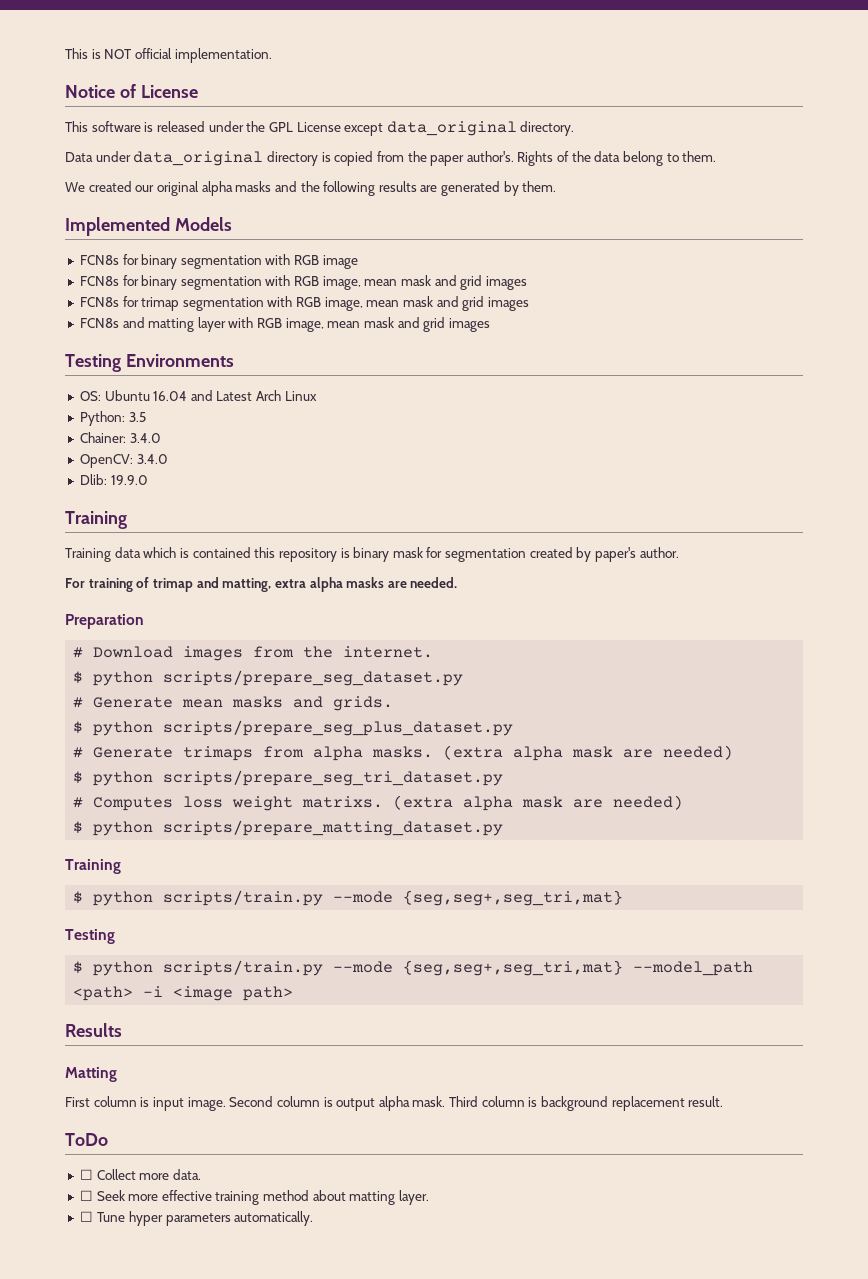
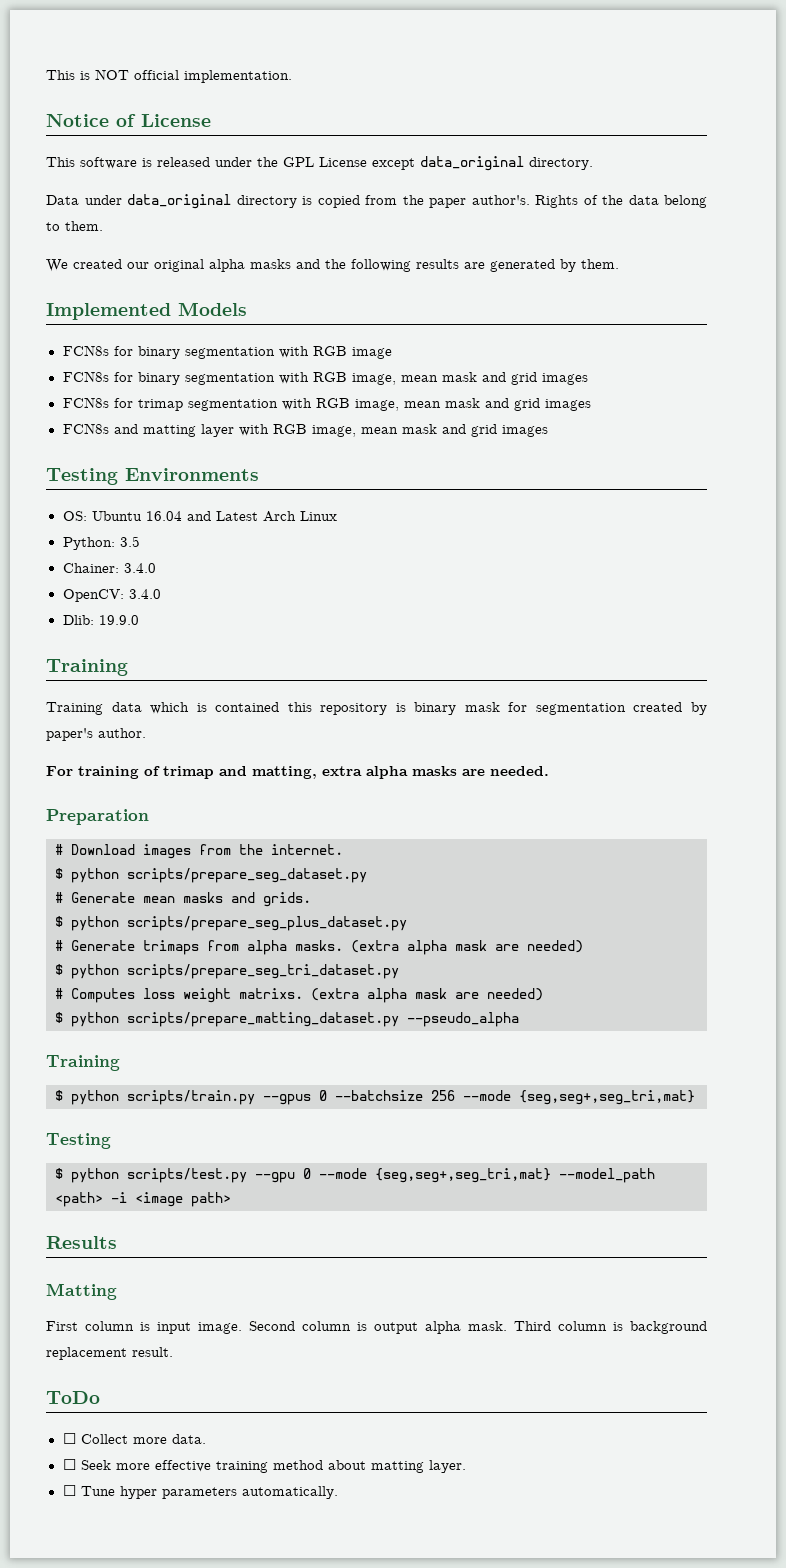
(504, 828) none -> [407,1012,519,1027] --pseudo_alpha
(324, 898) none -> [263,1090,455,1105] --gpus 0 --batchsize 256
[163,960,324,976] scripts/train.py -> [127,1168,311,1183] scripts/test.py --gpu 0

